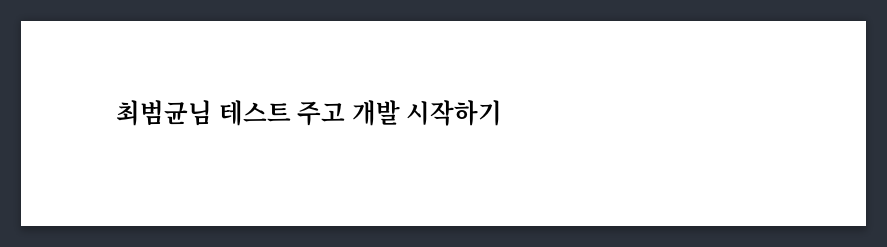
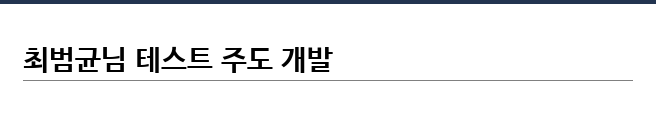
[297,100,503,126] 주고 개발 시작하기 -> [221,47,333,73] 주도 개발

